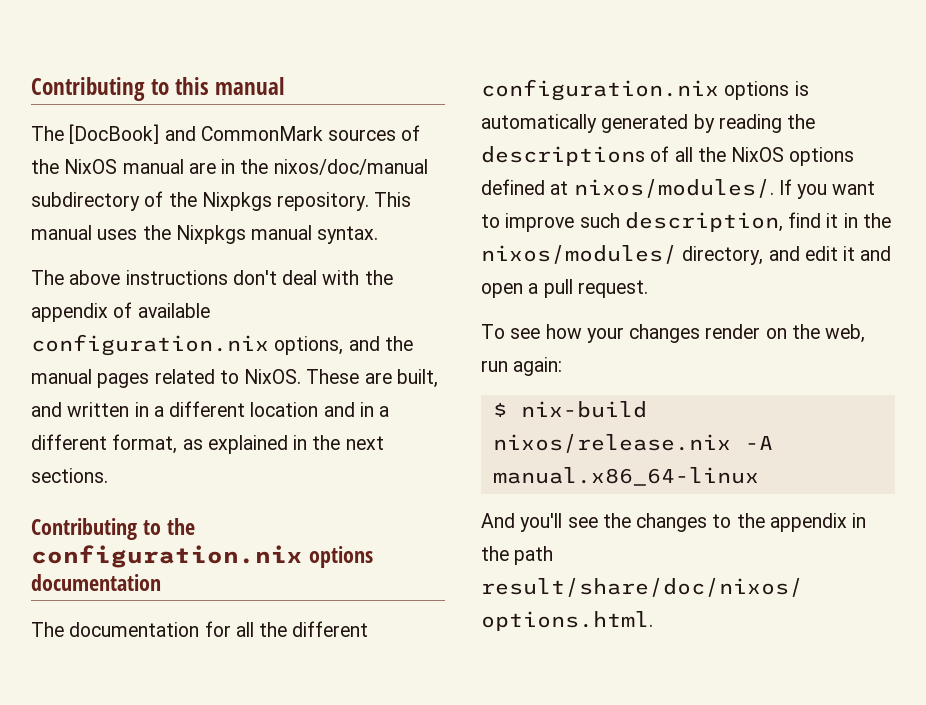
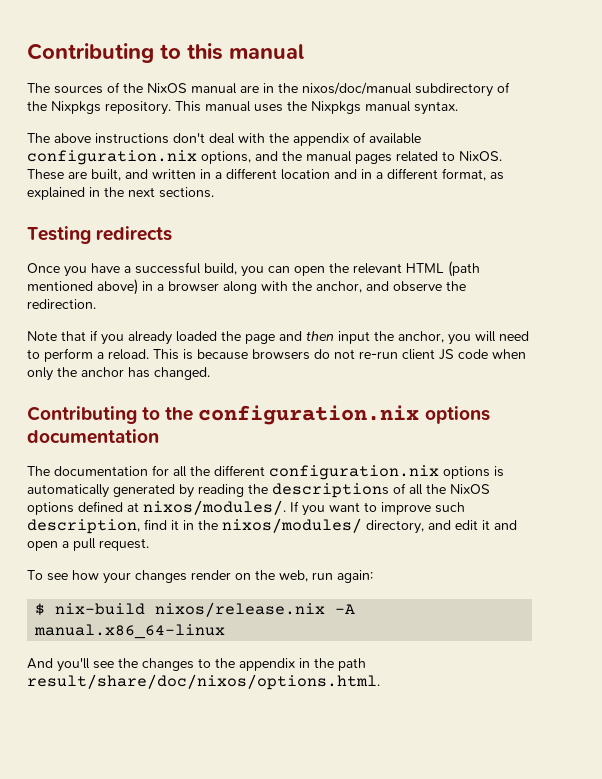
[69,124,323,144] [DocBook] and CommonMark -> (50, 88) none
(108, 475) none -> [27,226,173,244] [27,261,480,277] [27,279,466,295] [27,299,96,309] [27,330,529,345] [27,348,526,362] [27,367,210,381] // Testing redirects // Once you have a successful build, you can open the relevant HTML (path mentioned above) in a browser along with the anchor, and observe the redirection. // Note that if you already loaded the page and then input the anchor, you will need to perform a reload. This is because browsers do not re-run client JS code when only the anchor has changed.

